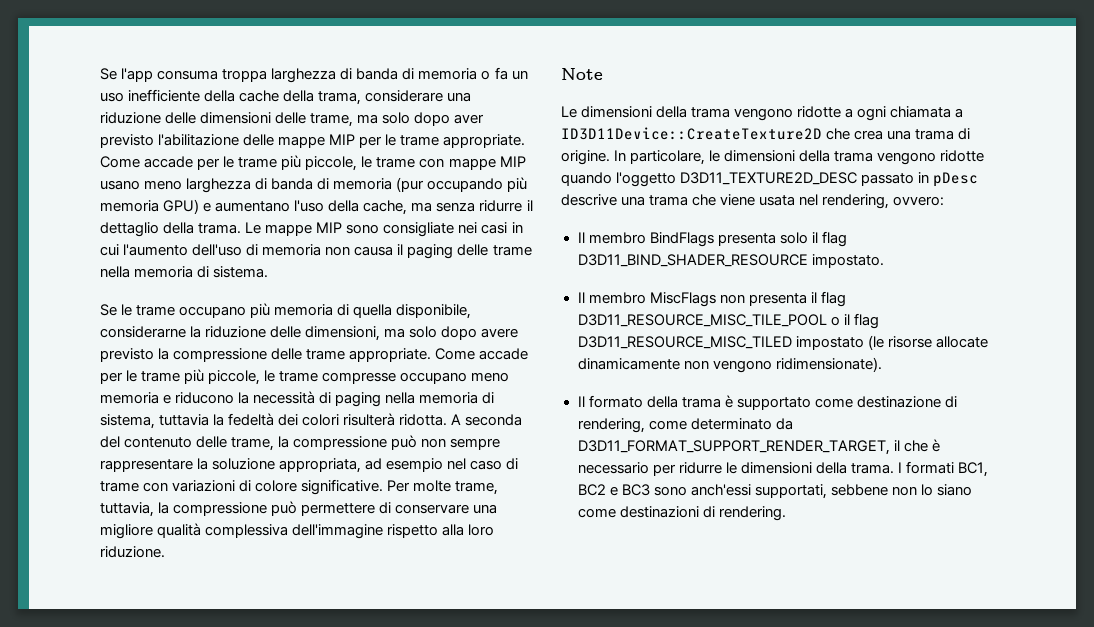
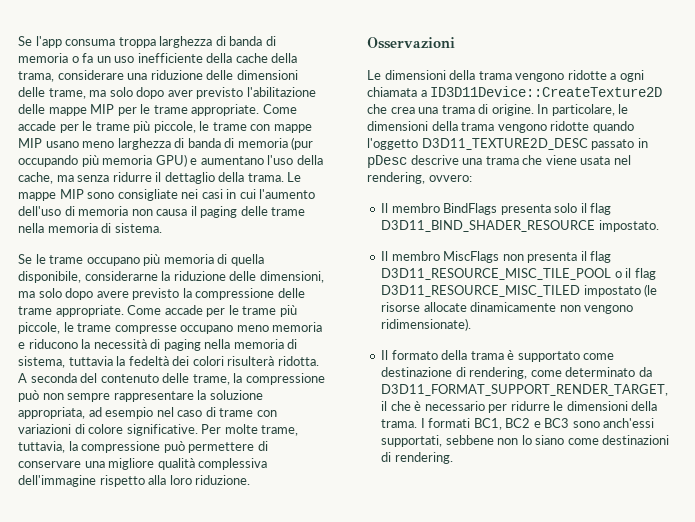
[561,68,603,80] Note -> [367,37,455,49] Osservazioni

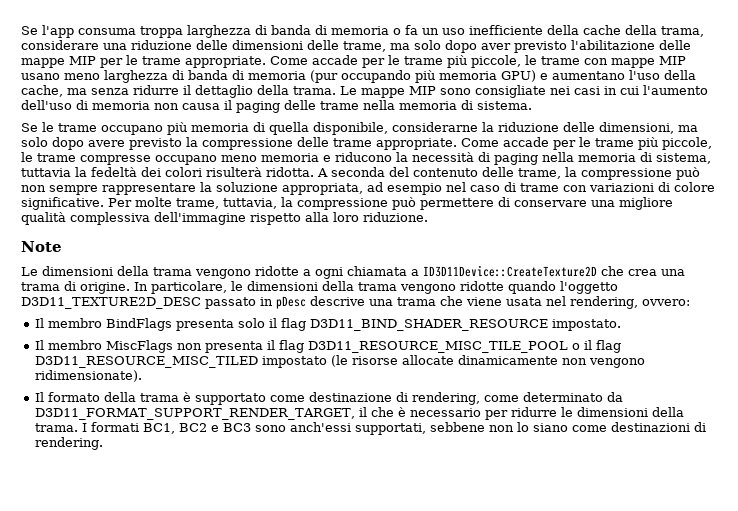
[367,37,455,49] Osservazioni -> [21,241,62,252] Note

